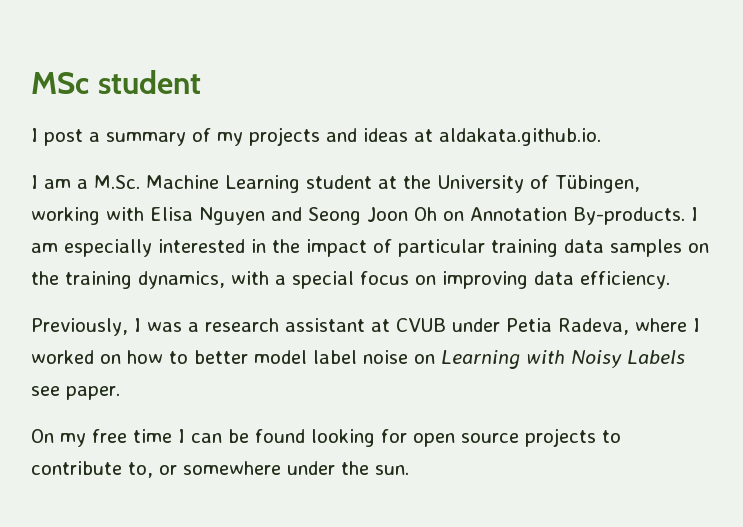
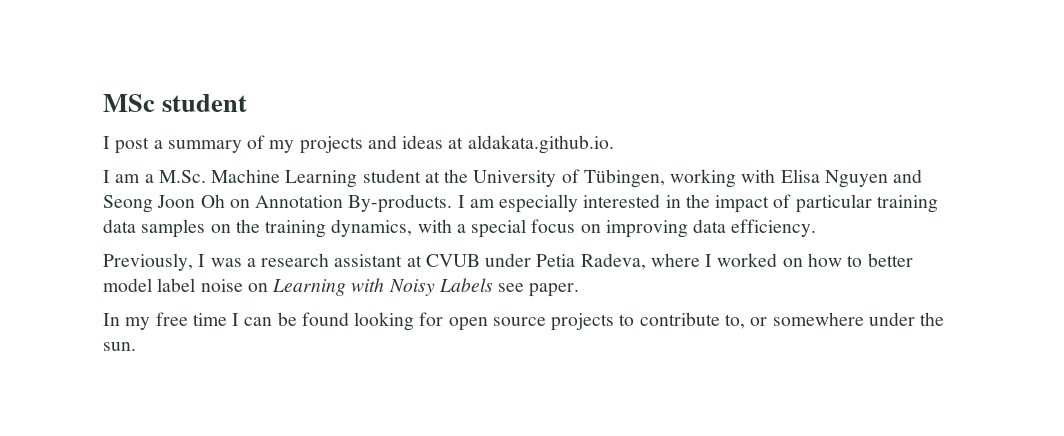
[31,429,54,443] On -> [103,313,120,326] In

